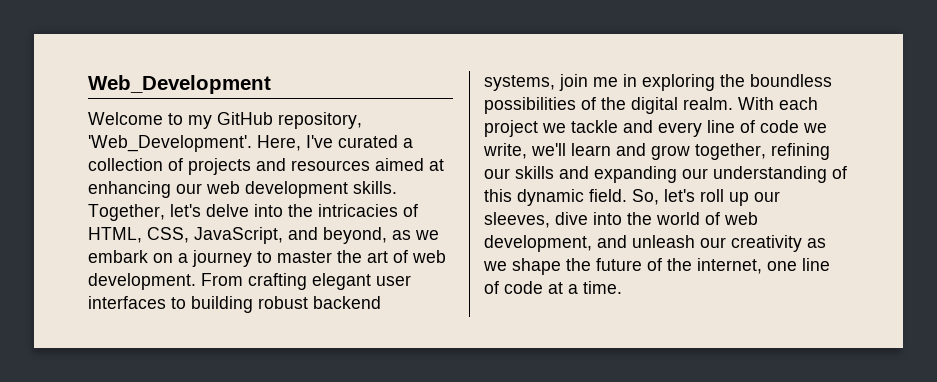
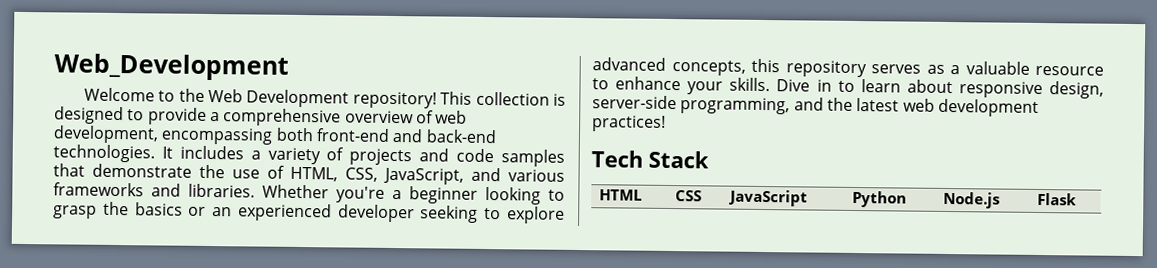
[188,112,362,129] [88,135,413,152] [88,158,444,175] [88,181,397,198] [88,204,398,221] my GitHub repository, 'Web_Development'. Here, I've curated a collection of projects and resources aimed at enhancing our web development skills. Together, let's delve into the intricacies -> [178,88,566,109] [54,106,468,127] [53,125,497,145] [53,144,566,167] [53,163,260,179] the Web Development repository! This collection is designed to provide a comprehensive overview of web development, encompassing both front-end and back-end technologies. It includes a variety of projects and code samples that demonstrate the use
[323,227,439,244] [88,250,446,267] [88,273,411,290] [88,296,381,313] [484,74,832,91] [484,97,818,114] [484,120,827,137] [483,143,830,160] [484,166,847,183] [484,189,780,206] [484,212,758,228] [484,235,826,252] [483,258,830,275] [484,281,622,294] beyond, as we embark on a journey to master the art of web development. From crafting elegant user interfaces to building robust backend systems, join me in exploring the boundless possibilities of the digital realm. With each project we tackle and every line of code we write, we'll learn and grow together, refining our skills and expanding our understanding of this dynamic field. So, let's roll up our sleeves, dive into the world of web development, and unleash our creativity as we shape the future of the internet, one line of code at a time. -> [508,169,565,182] [53,182,565,205] [53,201,565,224] [592,57,1104,78] [592,76,1104,99] [592,95,1039,117] [592,115,666,132] [591,150,709,169] [599,189,643,201] [675,190,703,202] [728,189,809,207] [852,190,908,208] [943,191,1001,209] [1037,192,1078,206] various frameworks and libraries. Whether you're a beginner looking to grasp the basics or an experienced developer seeking to explore advanced concepts, this repository serves as a valuable resource to enhance your skills. Dive in to learn about responsive design, server-side programming, and the latest web development practices! // Tech Stack // HTML | CSS | JavaScript | Python | Node.js | Flask

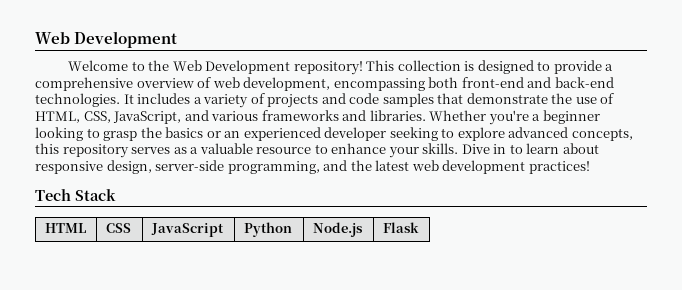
[54,53,289,81] Web_Development -> [35,31,178,48] Web Development

